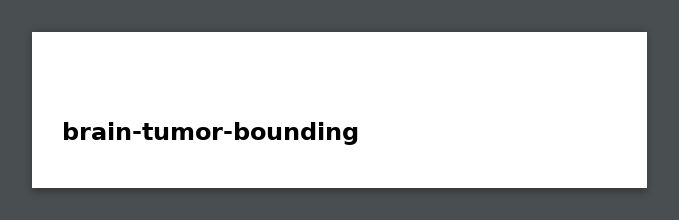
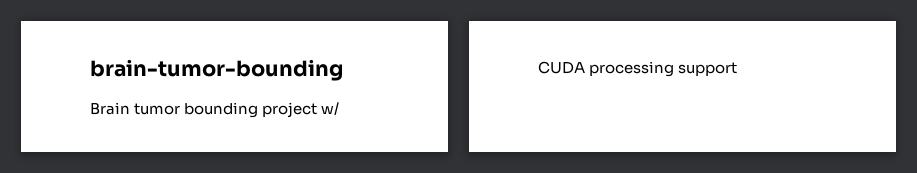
(359, 133) none -> [90,102,340,118] [538,61,738,77] // Brain tumor bounding project w/ CUDA processing support

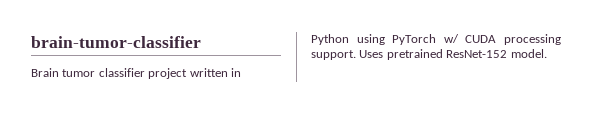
[90,59,343,81] brain-tumor-bounding -> [31,36,201,48] brain-tumor-classifier
[184,102,340,118] [538,61,738,77] bounding project w/ CUDA processing support -> [98,68,241,79] [311,34,561,45] [311,49,547,60] classifier project written in Python using PyTorch w/ CUDA processing support. Uses pretrained ResNet-152 model.

